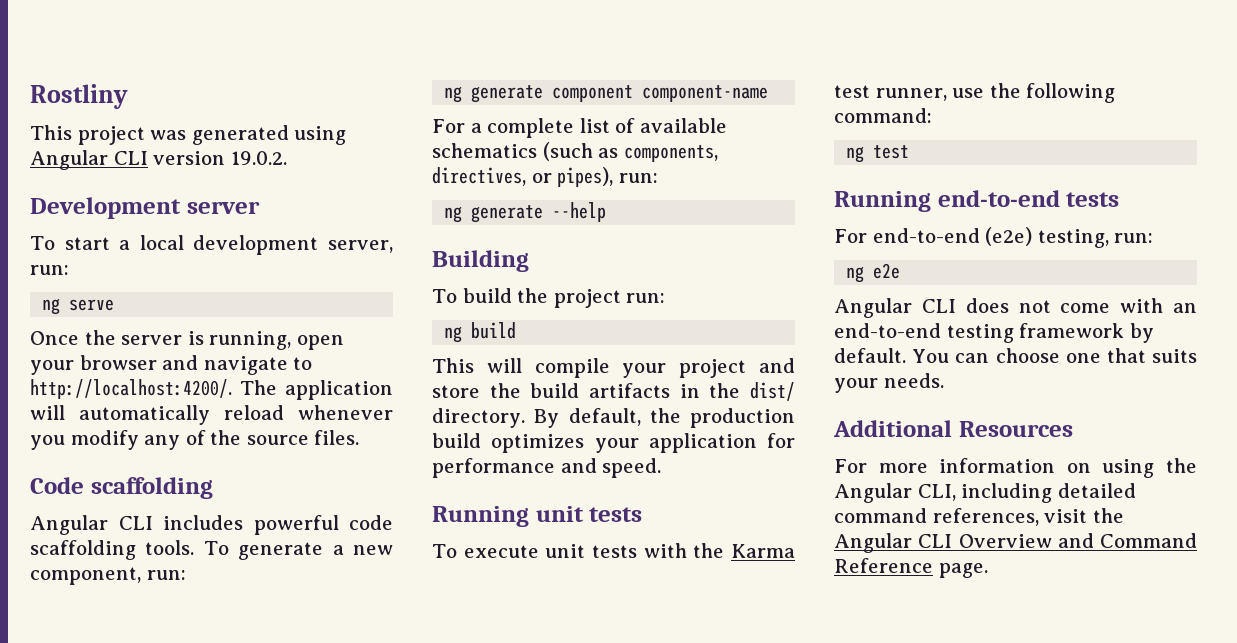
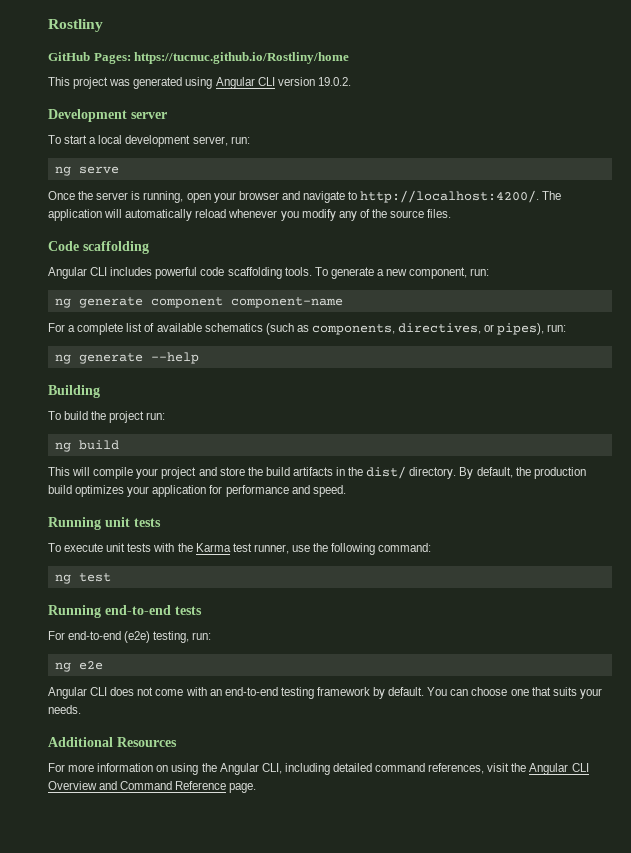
(128, 96) none -> [48,52,350,64] // GitHub Pages: https://tucnuc.github.io/Rostliny/home

